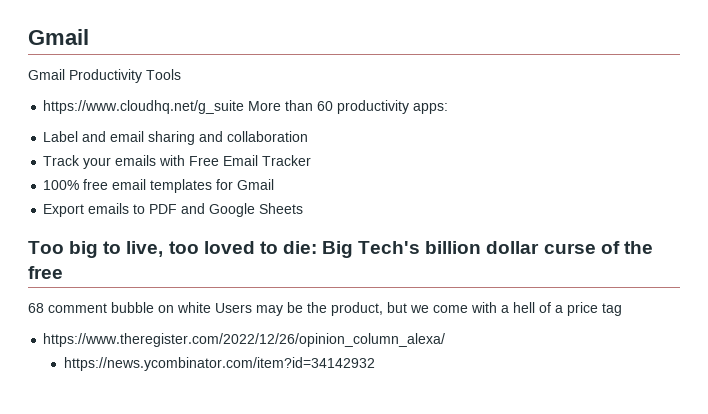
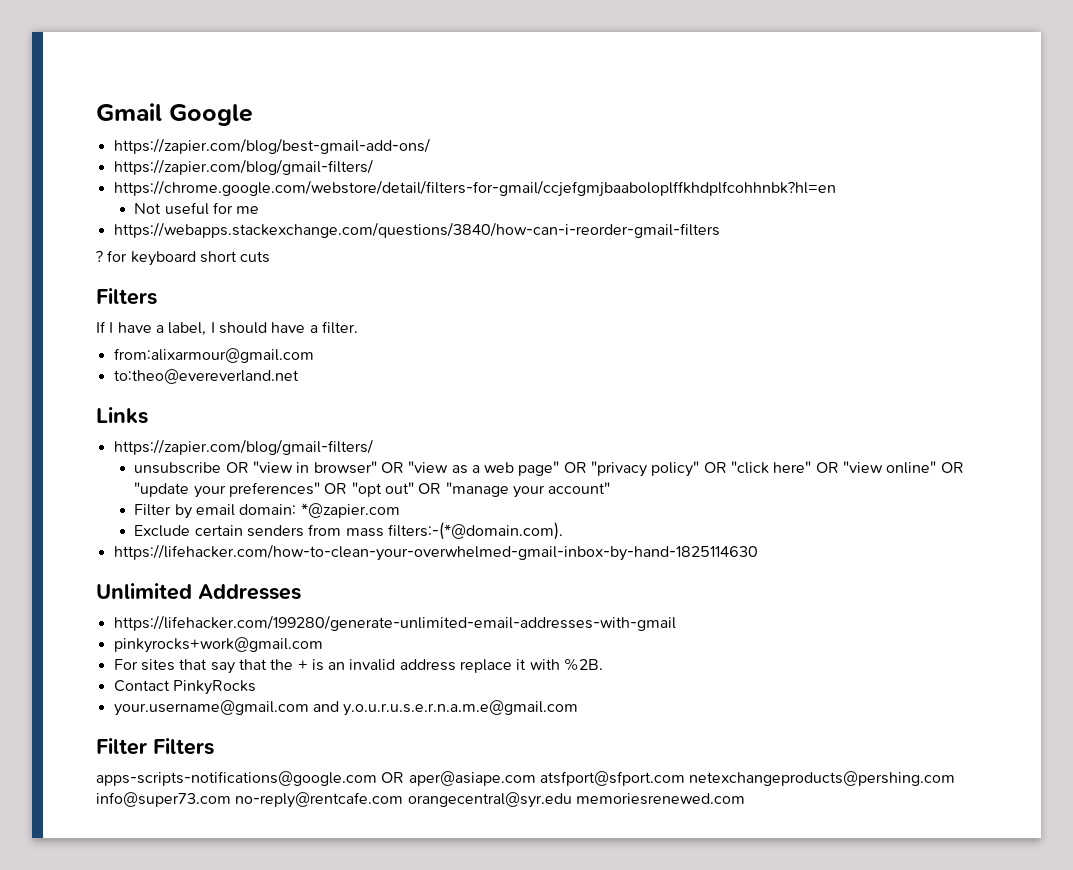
[28,29,89,45] [28,69,181,83] [43,100,449,114] [43,131,309,145] [43,155,312,169] [43,179,275,193] [43,203,304,217] [28,241,653,258] [28,266,63,279] [28,302,622,316] [43,333,446,347] [63,357,375,371] Gmail // Gmail Productivity Tools // https://www.cloudhq.net/g_suite More than 60 productivity apps: // Label and email sharing and collaboration // Track your emails with Free Email Tracker // 100% free email templates for Gmail // Export emails to PDF and Google Sheets // Too big to live, too loved to die: Big Tech's billion dollar curse of the free // 68 comment bubble on white Users may be the product, but we come with a hell of a price tag // https://www.theregister.com/2022/12/26/opinion_column_alexa/ // https://news.ycombinator.com/item?id=34142932 -> [96,103,253,126] [113,138,430,154] [113,159,373,175] [113,180,836,197] [134,202,260,215] [113,222,720,238] [95,250,271,266] [96,288,157,305] [96,321,358,336] [113,348,314,363] [113,369,299,384] [96,407,148,424] [113,439,373,455] [134,461,964,477] [134,482,611,498] [134,503,400,519] [134,522,563,540] [113,544,758,561] [96,583,301,600] [113,615,676,631] [113,637,323,653] [113,658,604,674] [113,680,256,695] [113,700,579,716] [96,738,214,755] [96,771,956,786] [96,792,745,808] Gmail Google // https://zapier.com/blog/best-gmail-add-ons/ // https://zapier.com/blog/gmail-filters/ // https://chrome.google.com/webstore/detail/filters-for-gmail/ccjefgmjbaaboloplffkhdplfcohhnbk?hl=en // Not useful for me // https://webapps.stackexchange.com/questions/3840/how-can-i-reorder-gmail-filters // ? for keyboard short cuts // Filters // If I have a label, I should have a filter. // from:alixarmour@gmail.com // to:theo@evereverland.net // Links // https://zapier.com/blog/gmail-filters/ // unsubscribe OR "view in browser" OR "view as a web page" OR "privacy policy" OR "click here" OR "view online" OR "update your preferences" OR "opt out" OR "manage your account" // Filter by email domain: *@zapier.com // Exclude certain senders from mass filters:-(*@domain.com). // https://lifehacker.com/how-to-clean-your-overwhelmed-gmail-inbox-by-hand-1825114630 // Unlimited Addresses // https://lifehacker.com/199280/generate-unlimited-email-addresses-with-gmail // pinkyrocks+work@gmail.com // For sites that say that the + is an invalid address replace it with %2B. // Contact PinkyRocks // your.username@gmail.com and y.o.u.r.u.s.e.r.n.a.m.e@gmail.com // Filter Filters // apps-scripts-notifications@google.com OR aper@asiape.com atsfport@sfport.com netexchangeproducts@pershing.com info@super73.com no-reply@rentcafe.com orangecentral@syr.edu memoriesrenewed.com

